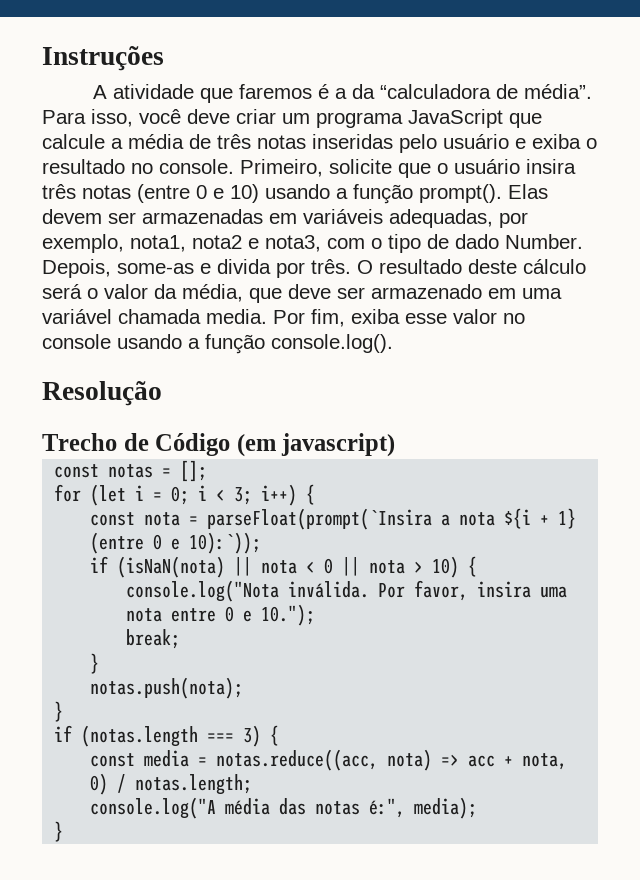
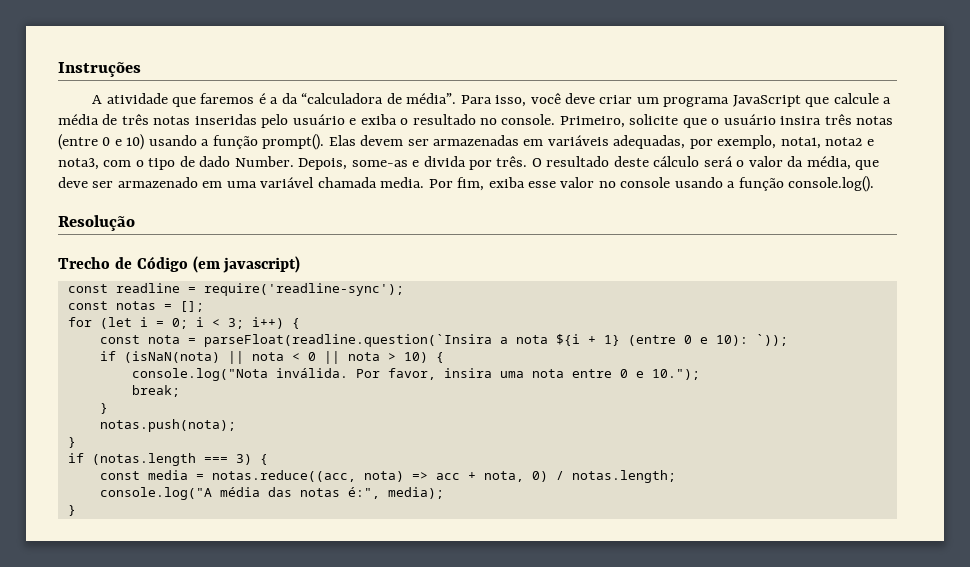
(396, 445) none -> [67,283,404,296] // const readline = require('readline-sync');
[207,508,433,530] parseFloat(prompt(`Insira -> [203,334,492,347] parseFloat(readline.question(`Insira
[189,532,262,554] 10):`)); -> [715,334,788,346] 10): `));

